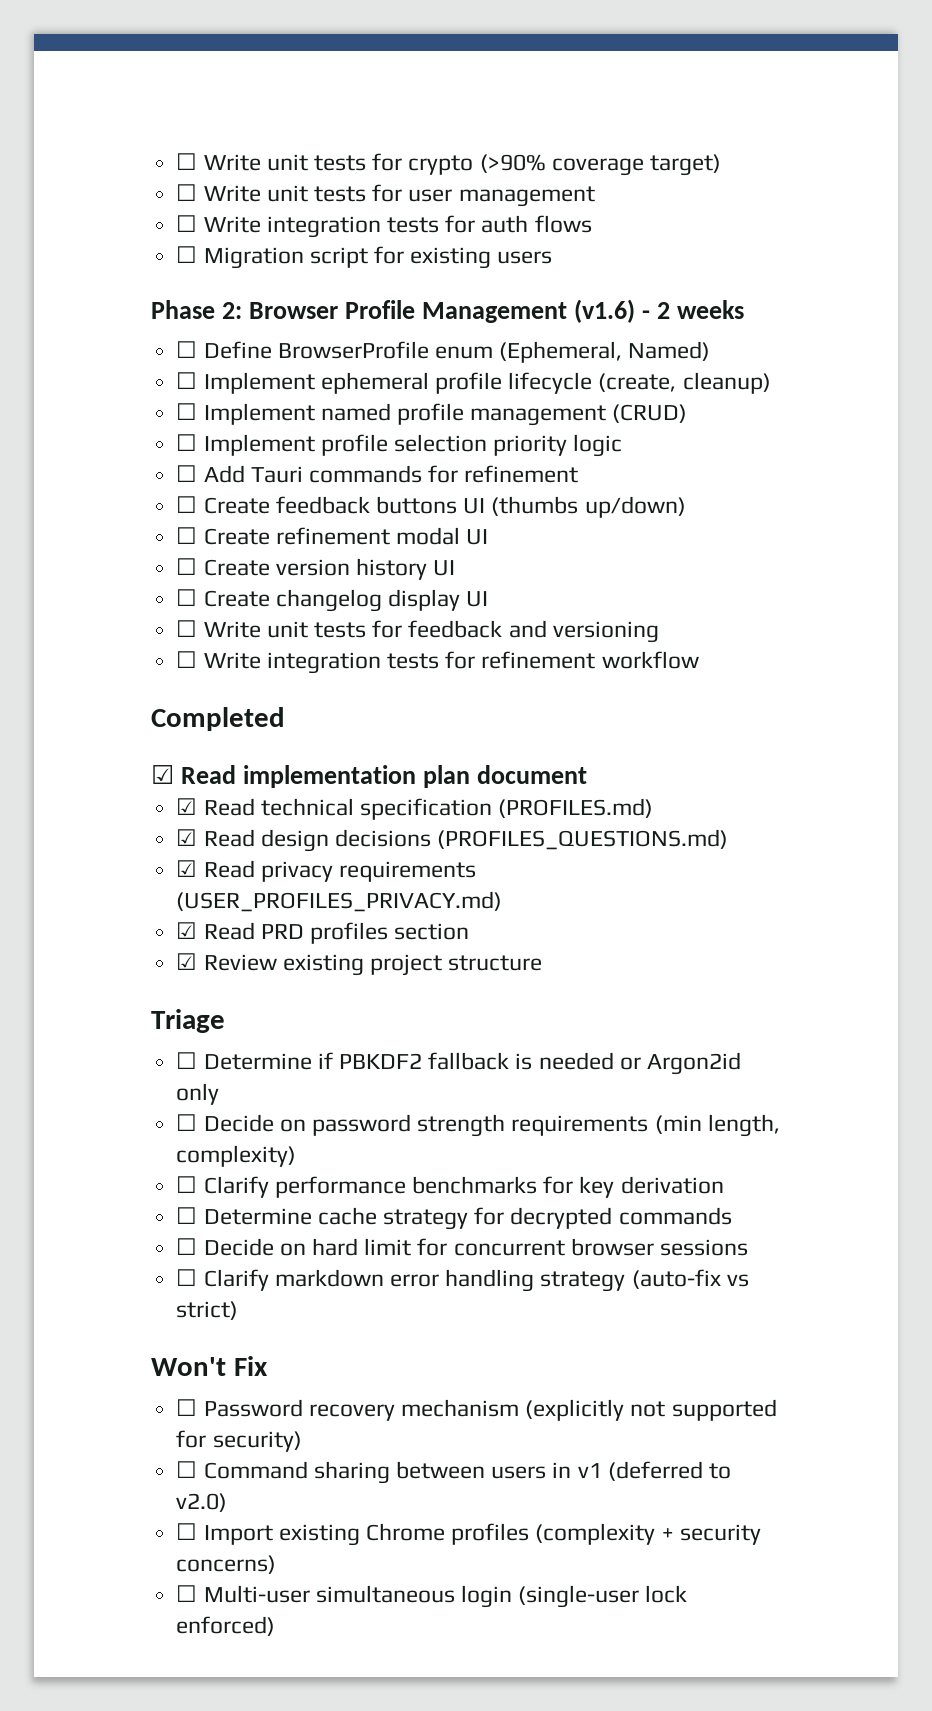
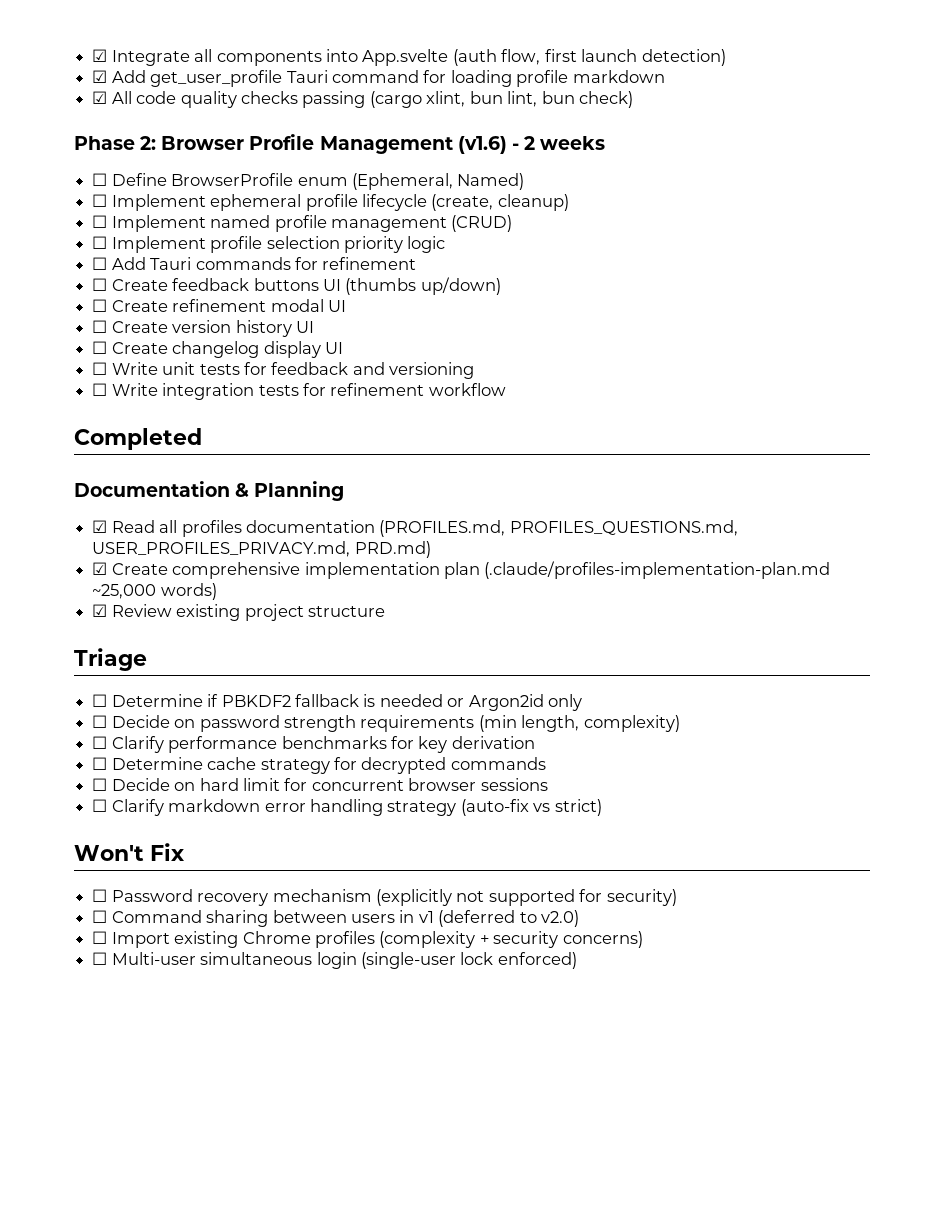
[176,153,721,176] [176,184,595,207] [176,215,592,238] [176,246,553,269] ☐ Write unit tests for crypto (>90% coverage target) // ☐ Write unit tests for user management // ☐ Write integration tests for auth flows // ☐ Migration script for existing users -> [92,49,726,66] [92,70,665,87] [92,91,634,108] ☑ Integrate all components into App.svelte (auth flow, first launch detection) // ☑ Add get_user_profile Tauri command for loading profile markdown // ☑ All code quality checks passing (cargo xlint, bun lint, bun check)
[151,765,588,788] [176,798,654,820] [176,829,729,852] [176,860,476,882] [176,891,503,912] [176,922,470,944] ☑ Read implementation plan document // ☑ Read technical specification (PROFILES.md) // ☑ Read design decisions (PROFILES_QUESTIONS.md) // ☑ Read privacy requirements (USER_PROFILES_PRIVACY.md) // ☑ Read PRD profiles section -> [74,481,345,501] [92,520,738,537] [92,541,431,558] [92,561,831,579] [92,583,217,600] Documentation & Planning // ☑ Read all profiles documentation (PROFILES.md, PROFILES_QUESTIONS.md, USER_PROFILES_PRIVACY.md, PRD.md) // ☑ Create comprehensive implementation plan (.claude/profiles-implementation-plan.md ~25,000 words)

